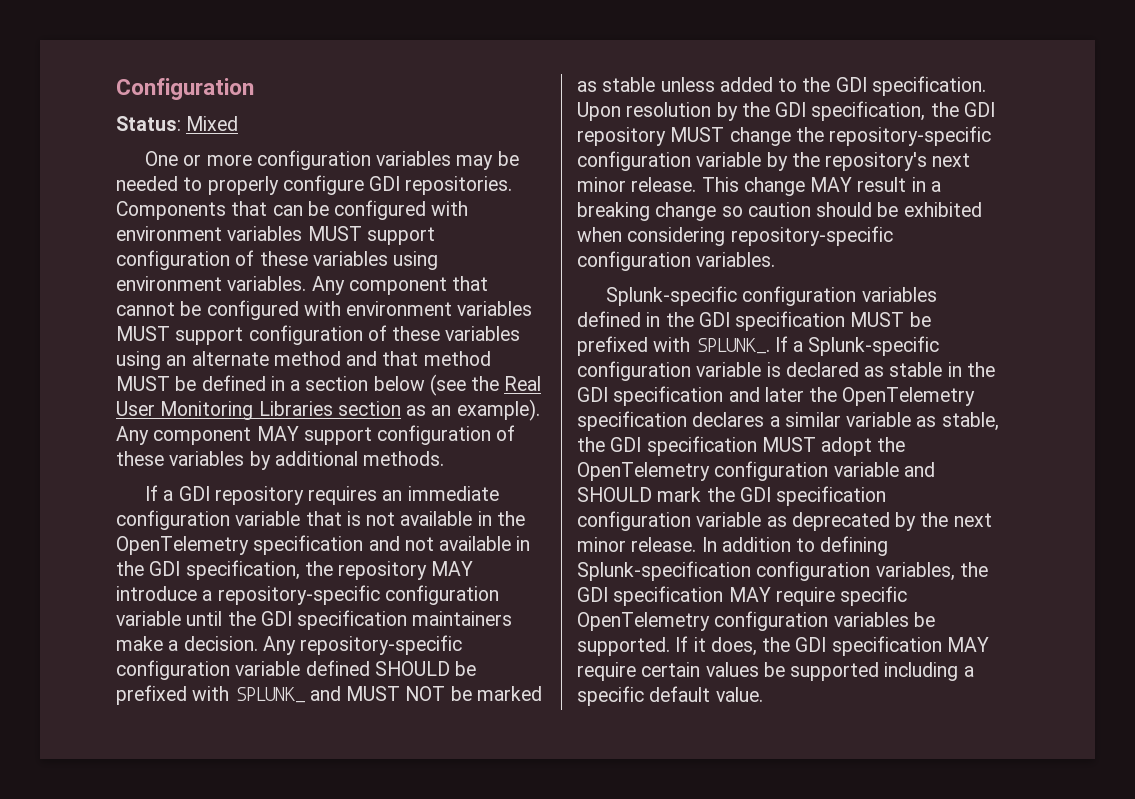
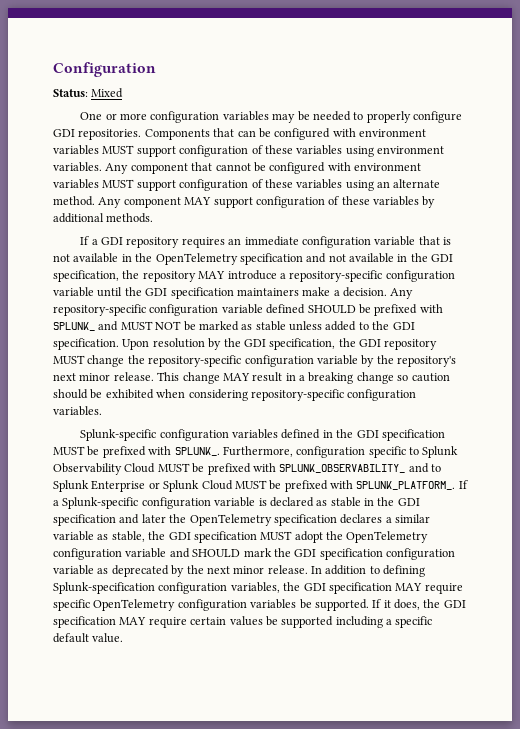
[273,351,491,366] [116,374,542,396] [116,399,540,421] method and that method MUST be defined in a section below (see the Real User Monitoring Libraries section as an example). -> [53,196,95,206] method.
(770, 346) none -> [222,446,459,458] [53,463,441,475] [53,480,456,492] Furthermore, configuration specific to Splunk Observability Cloud MUST be prefixed with SPLUNK_OBSERVABILITY_ and to Splunk Enterprise or Splunk Cloud MUST be prefixed with SPLUNK_PLATFORM_.

